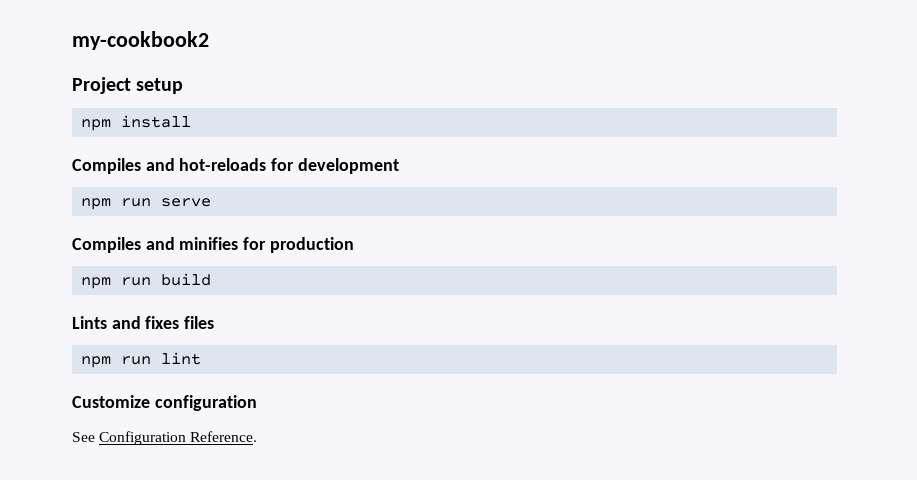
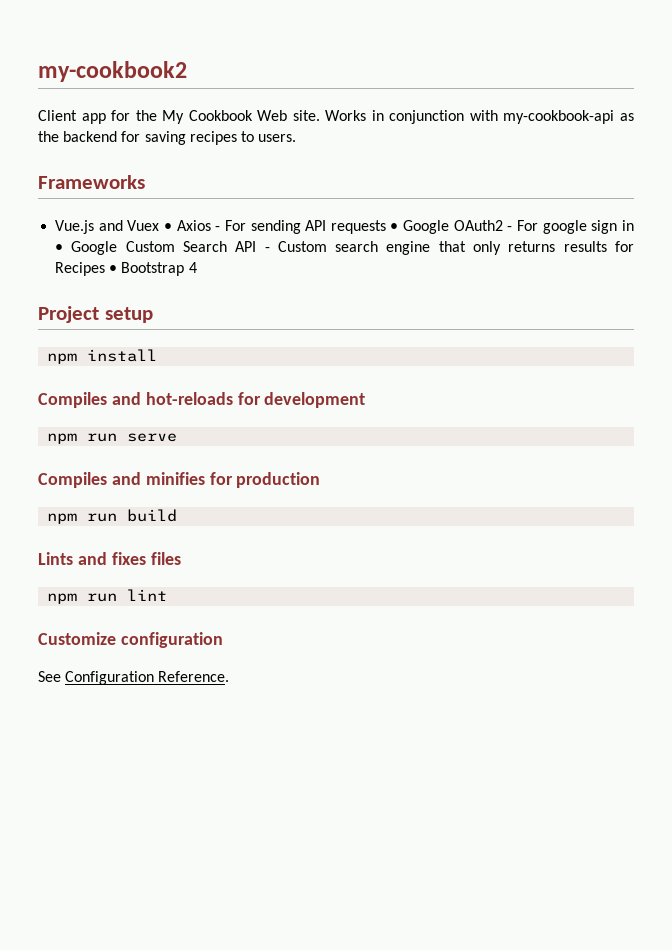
(209, 40) none -> [38,110,635,124] [38,131,297,145] [38,175,145,189] [55,220,634,234] [55,241,635,255] [55,262,197,276] // Client app for the My Cookbook Web site. Works in conjunction with my-cookbook-api as the backend for saving recipes to users. // Frameworks // Vue.js and Vuex • Axios - For sending API requests • Google OAuth2 - For google sign in • Google Custom Search API - Custom search engine that only returns results for Recipes • Bootstrap 4

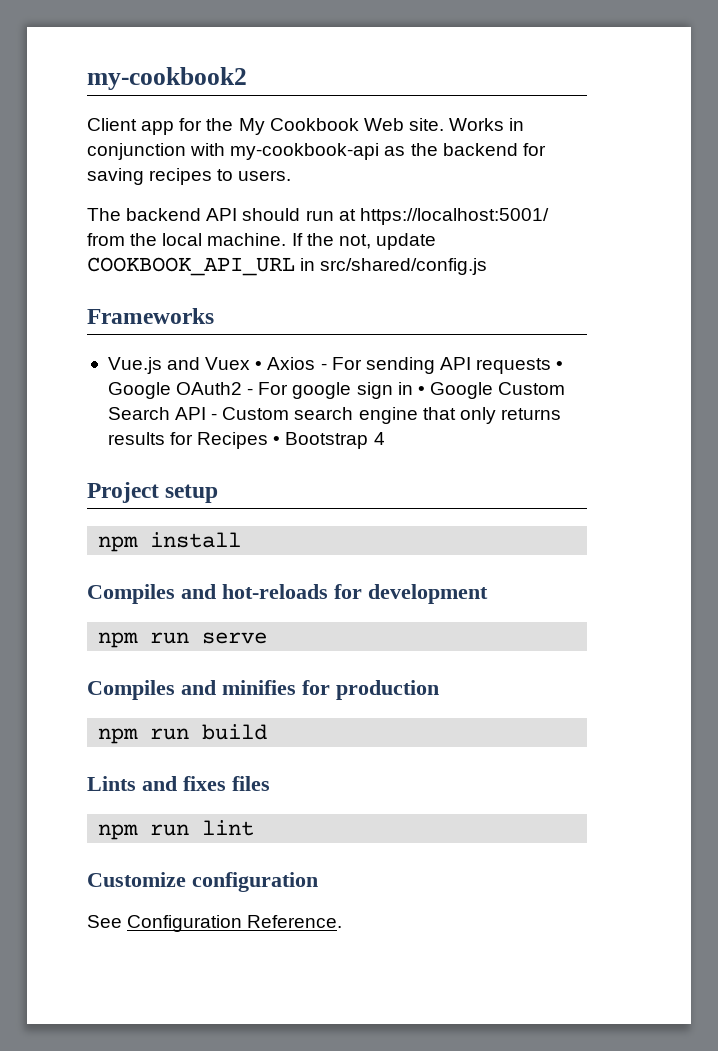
(297, 138) none -> [87,208,549,225] [87,233,436,250] [87,257,488,276] // The backend API should run at https://localhost:5001/ from the local machine. If the not, update COOKBOOK_API_URL in src/shared/config.js

